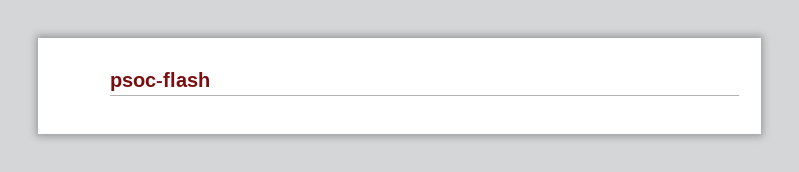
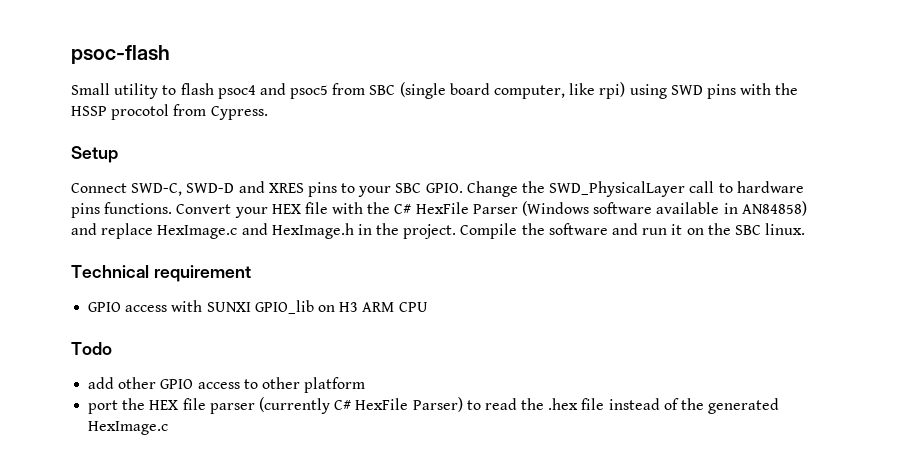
(210, 81) none -> [71,82,799,99] [71,104,268,120] [71,146,118,163] [71,181,804,197] [71,201,807,218] [71,223,806,239] [71,265,251,282] [88,300,428,314] [71,342,112,355] [88,377,366,393] [88,397,780,414] [88,421,169,435] // Small utility to flash psoc4 and psoc5 from SBC (single board computer, like rpi) using SWD pins with the HSSP procotol from Cypress. // Setup // Connect SWD-C, SWD-D and XRES pins to your SBC GPIO. Change the SWD_PhysicalLayer call to hardware pins functions. Convert your HEX file with the C# HexFile Parser (Windows software available in AN84858) and replace HexImage.c and HexImage.h in the project. Compile the software and run it on the SBC linux. // Technical requirement // GPIO access with SUNXI GPIO_lib on H3 ARM CPU // Todo // add other GPIO access to other platform // port the HEX file parser (currently C# HexFile Parser) to read the .hex file instead of the generated HexImage.c

